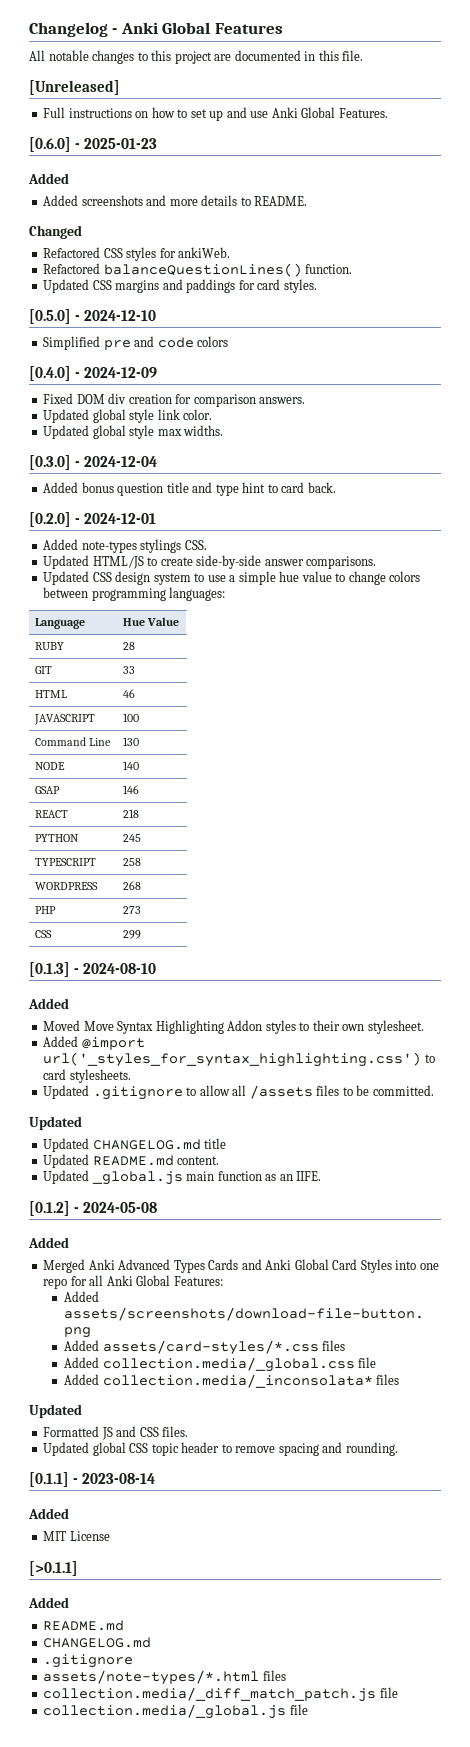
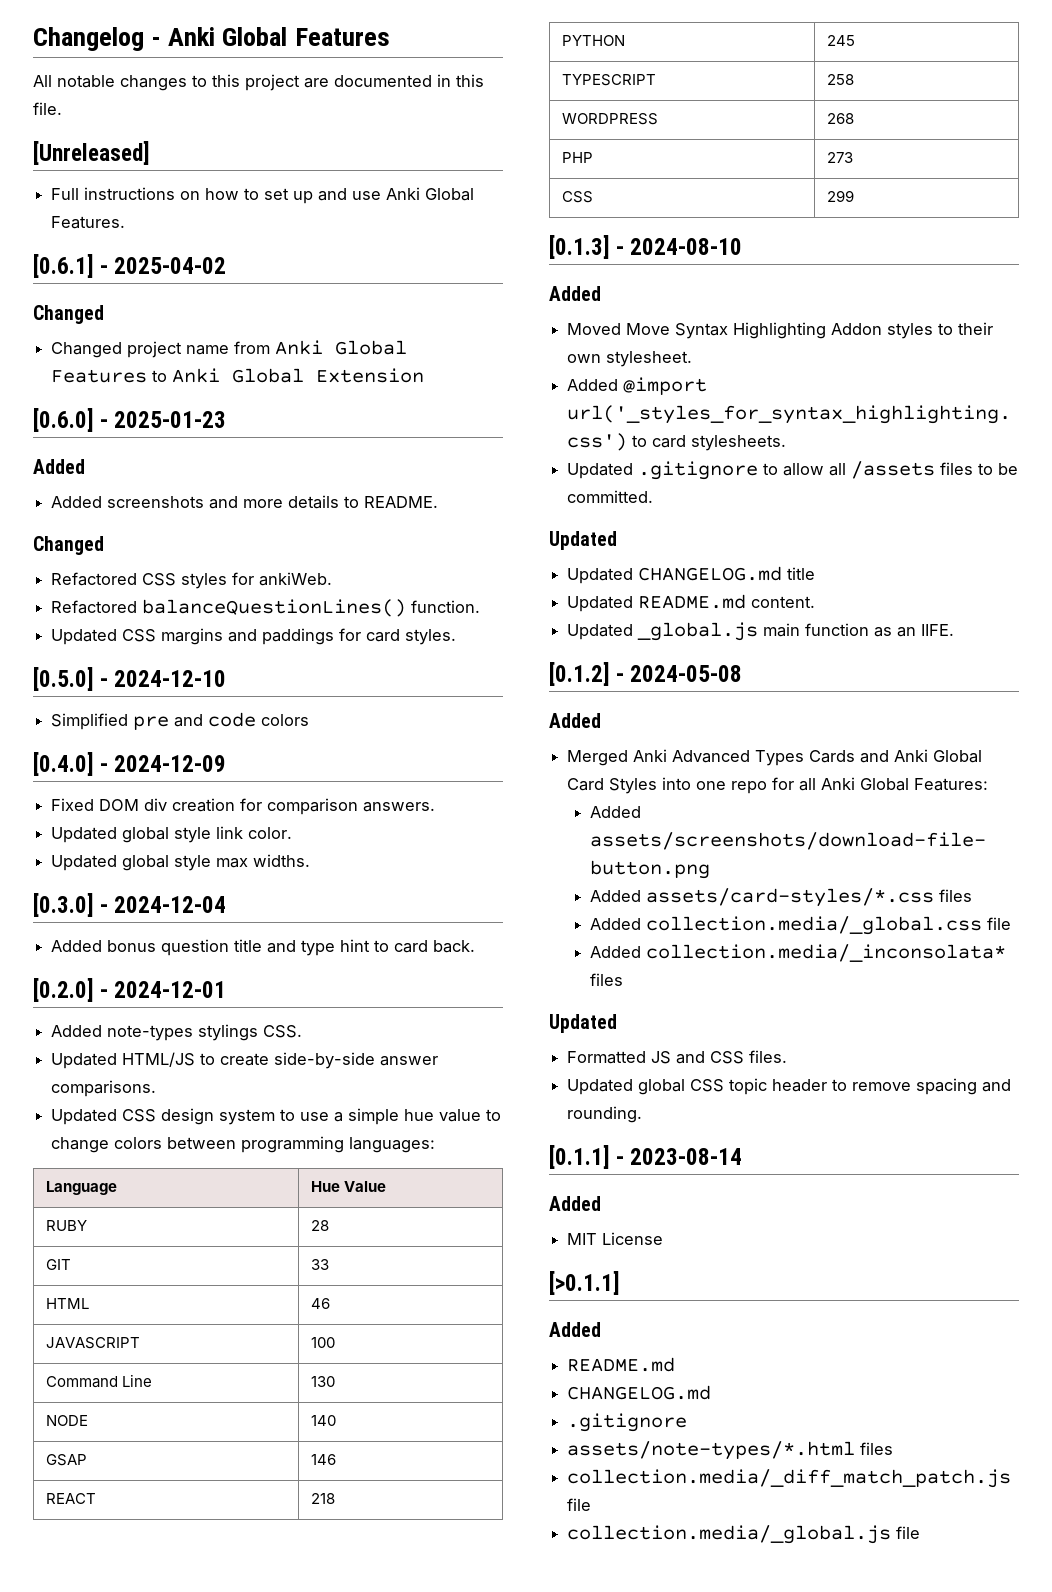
(388, 113) none -> [33,254,227,278] [33,305,104,324] [51,340,408,358] [51,368,425,383] // [0.6.1] - 2025-04-02 // Changed // Changed project name from Anki Global Features to Anki Global Extension

